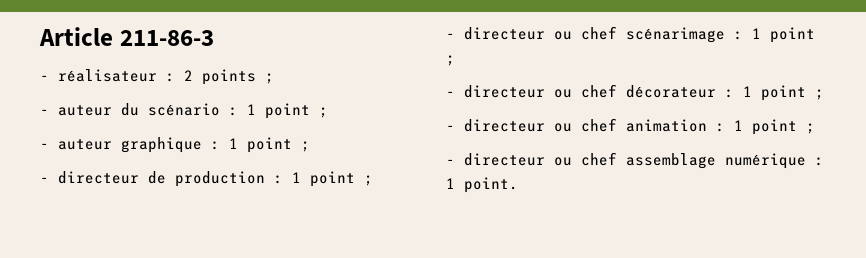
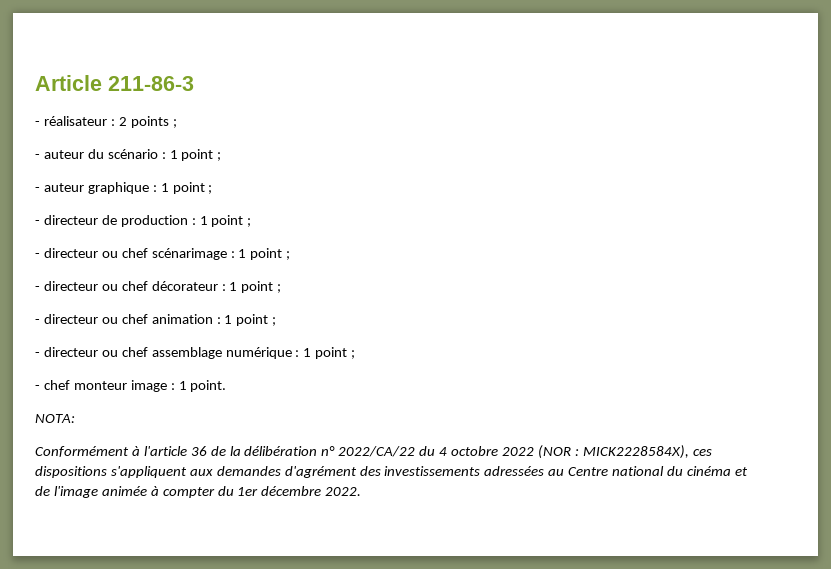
[464,177,518,193] point. -> [315,347,356,359] [35,380,227,392] [35,414,75,423] [35,445,712,459] [35,466,748,478] [35,486,362,498] point ; // - chef monteur image : 1 point. // NOTA: // Conformément à l'article 36 de la délibération n° 2022/CA/22 du 4 octobre 2022 (NOR : MICK2228584X), ces dispositions s'appliquent aux demandes d'agrément des investissements adressées au Centre national du cinéma et de l'image animée à compter du 1er décembre 2022.

